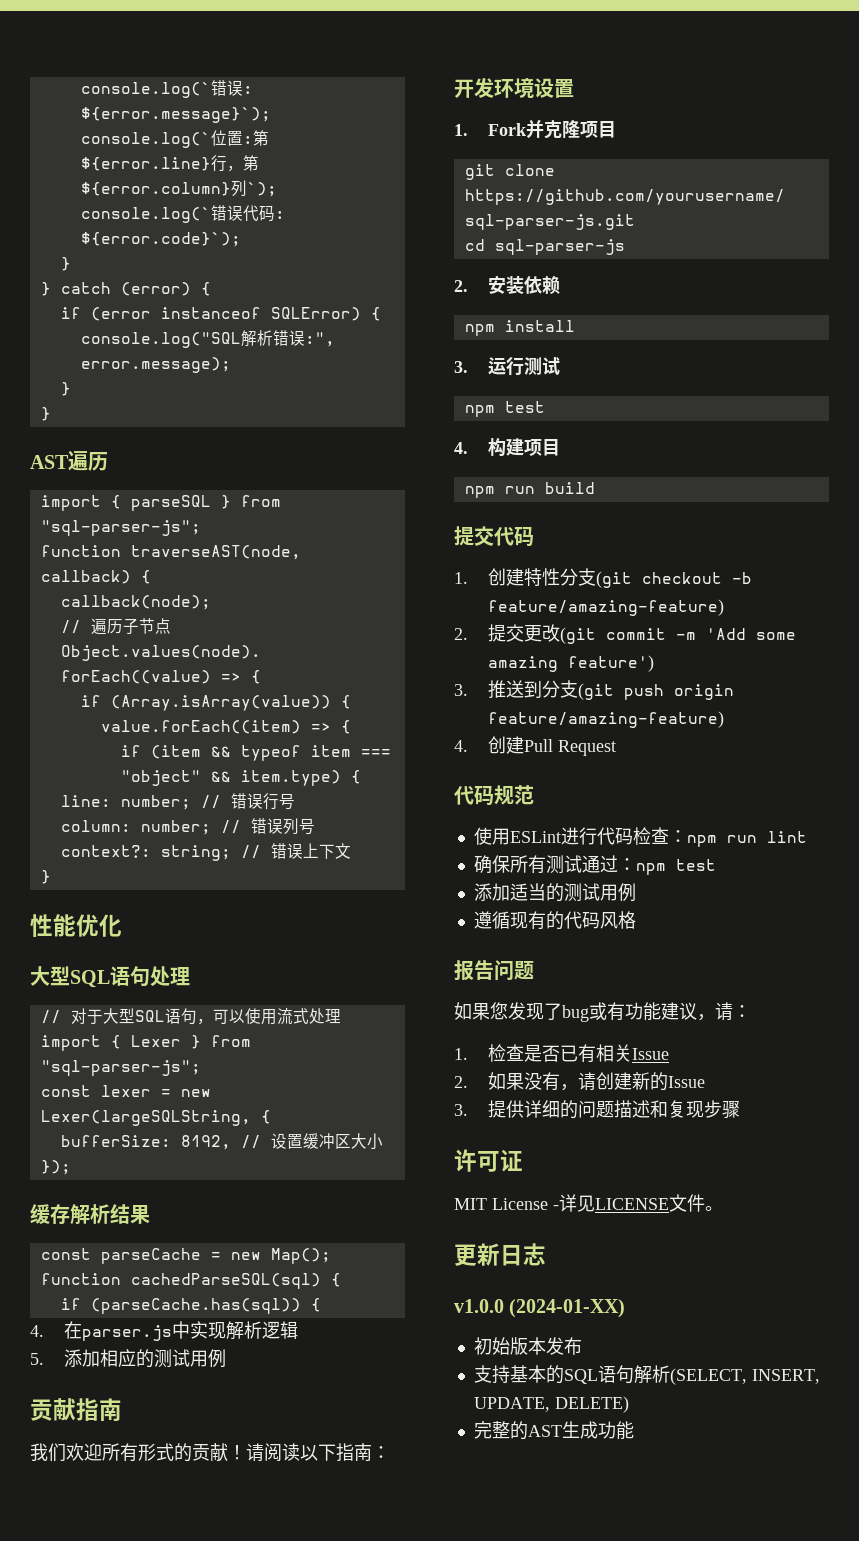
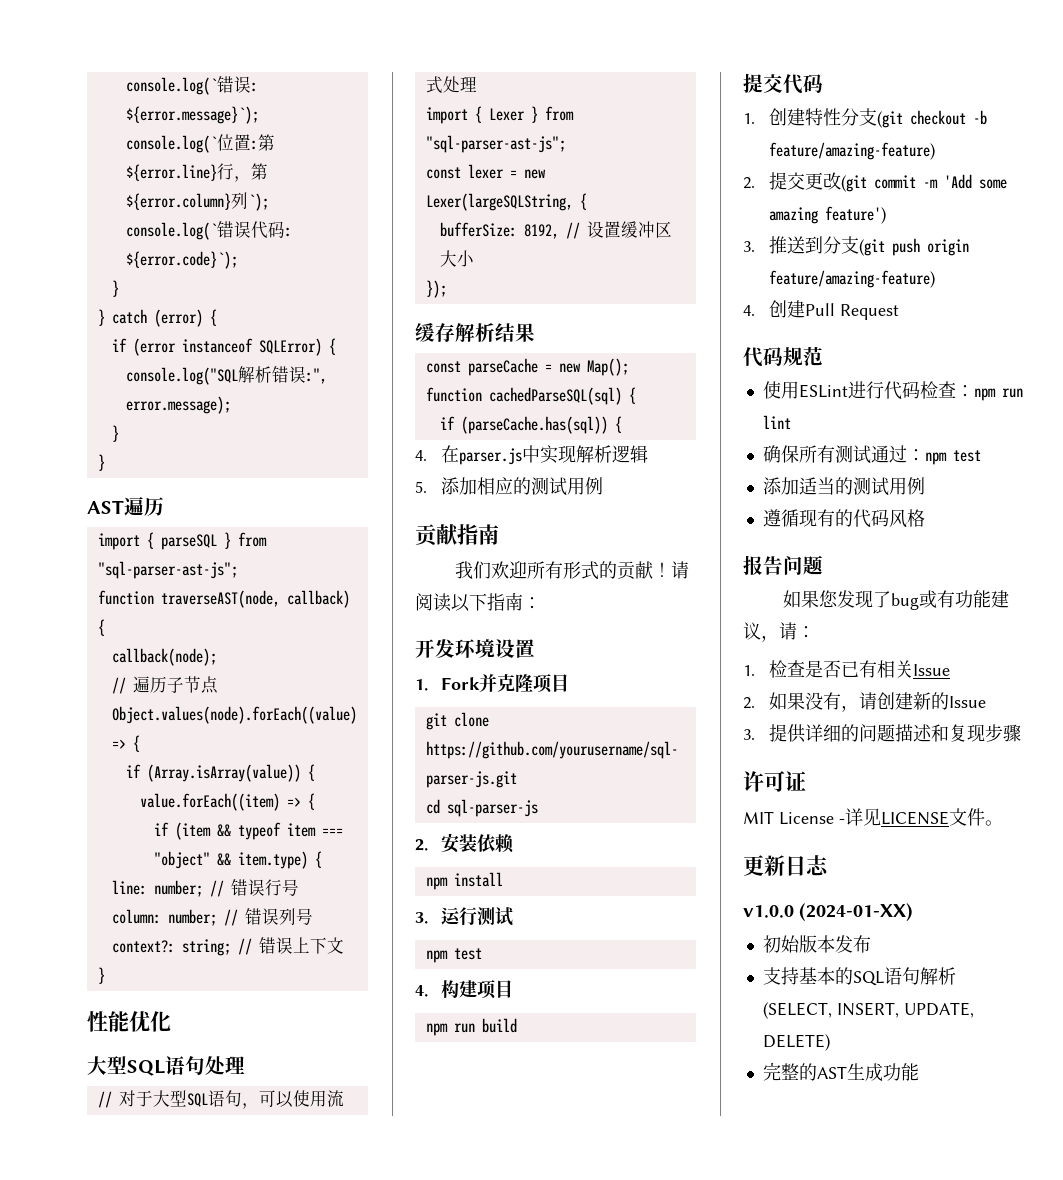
[40,520,201,536] "sql-parser-js"; -> [97,561,238,579] "sql-parser-ast-js";
[40,1060,201,1076] "sql-parser-js"; -> [425,135,566,153] "sql-parser-ast-js";

